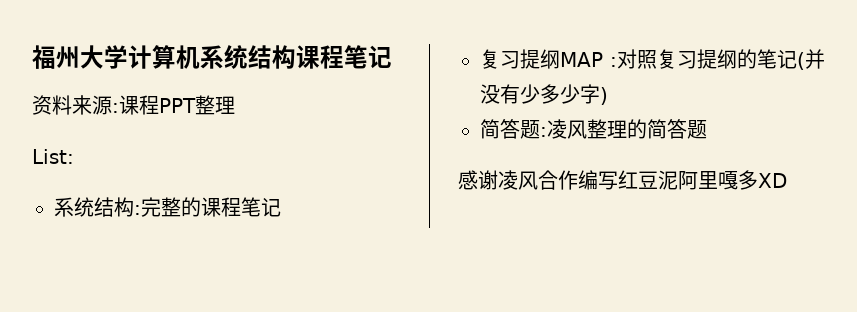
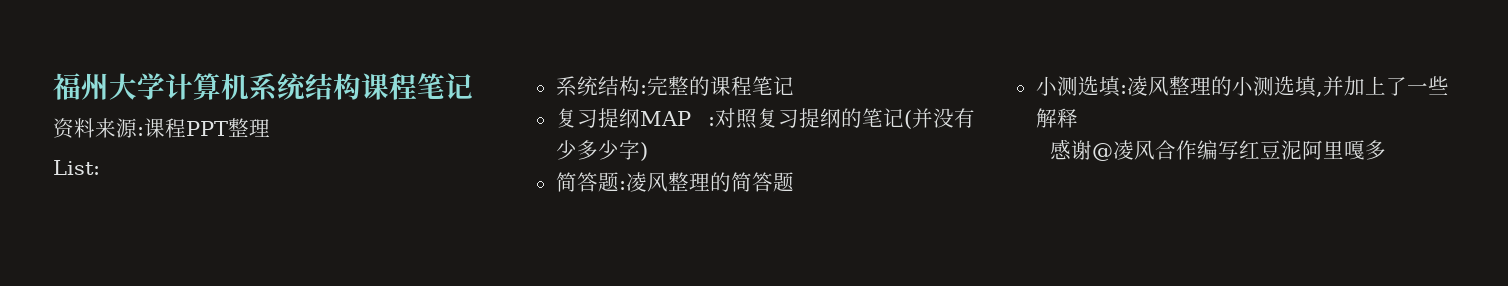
(707, 129) none -> [1035,76,1449,97] [1035,108,1078,128] // 小测选填:凌风整理的小测选填,并加上了一些解释
(498, 180) none -> [1091,143,1113,161] @
[758,173,787,188] XD -> (1386, 150) none

